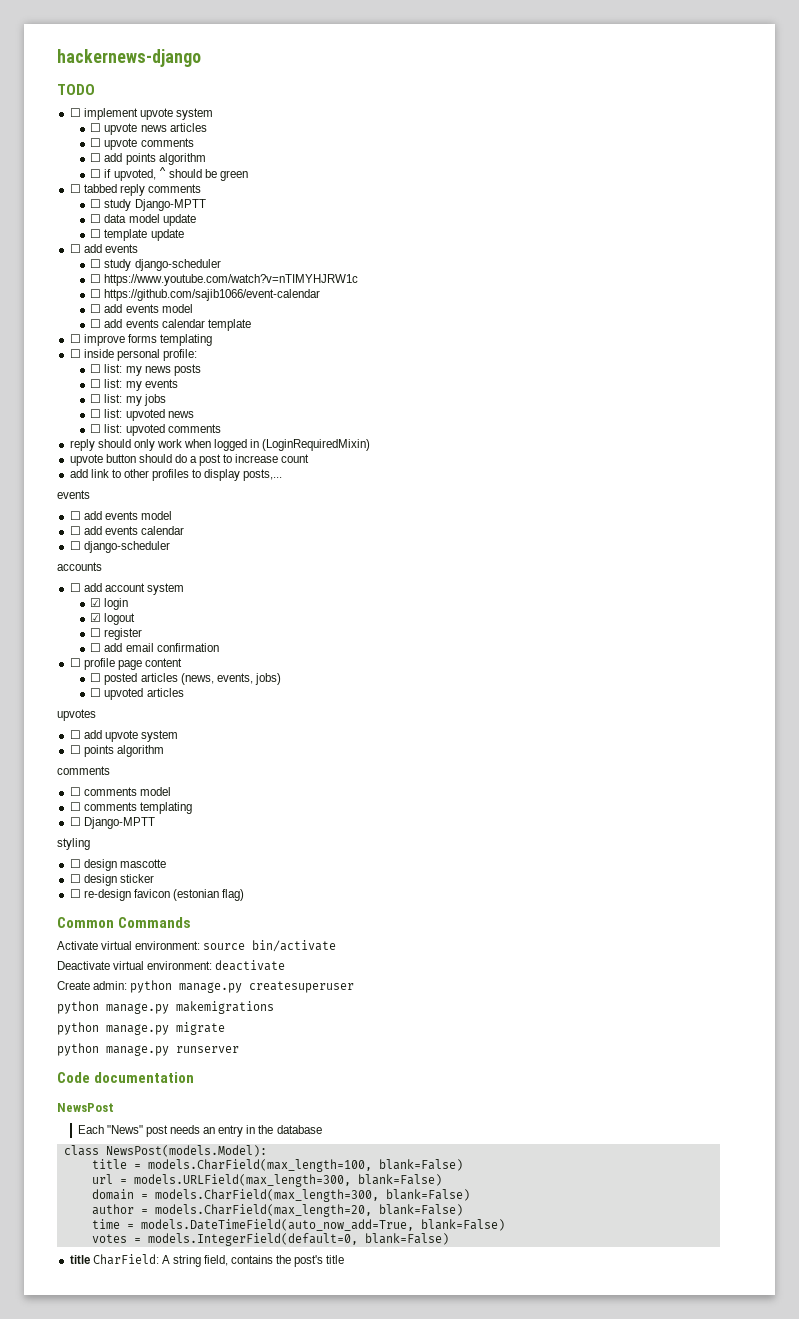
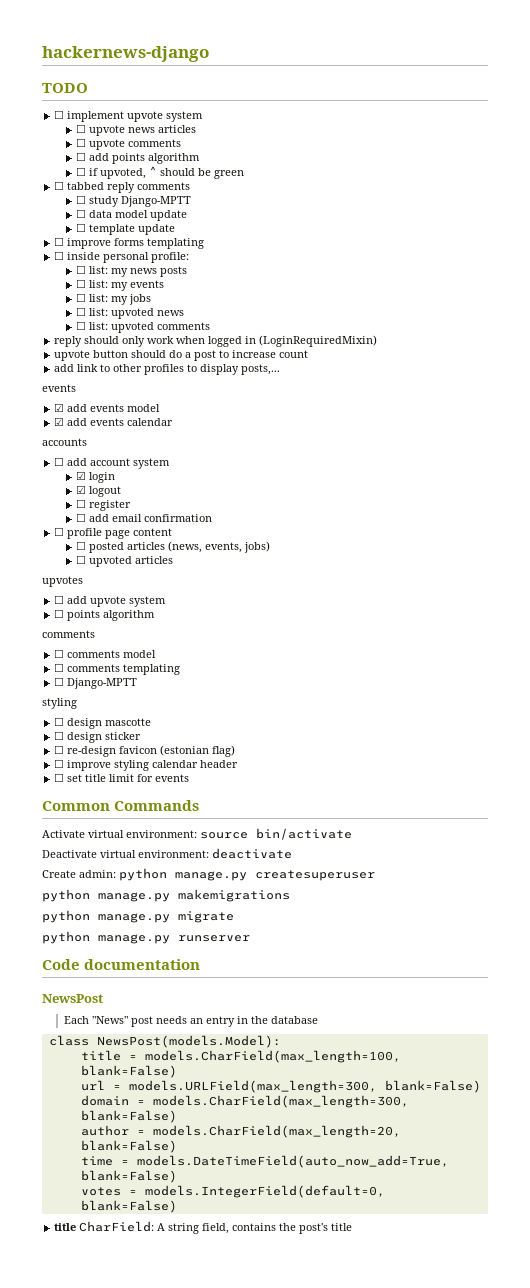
[69,244,138,253] [90,259,221,271] [90,274,359,286] [90,289,321,301] [90,304,193,313] [90,319,251,331] // ☐ add events // ☐ study django-scheduler // ☐ https://www.youtube.com/watch?v=nTIMYHJRW1c // ☐ https://github.com/sajib1066/event-calendar // ☐ add events model // ☐ add events calendar template -> (176, 229) none
[69,511,172,520] [69,526,184,535] [69,541,170,553] ☐ add events model // ☐ add events calendar // ☐ django-scheduler -> [54,403,161,412] [54,417,174,426] ☑ add events model // ☑ add events calendar
(245, 895) none -> [54,759,239,771] [54,773,190,782] // ☐ improve styling calendar header // ☐ set title limit for events

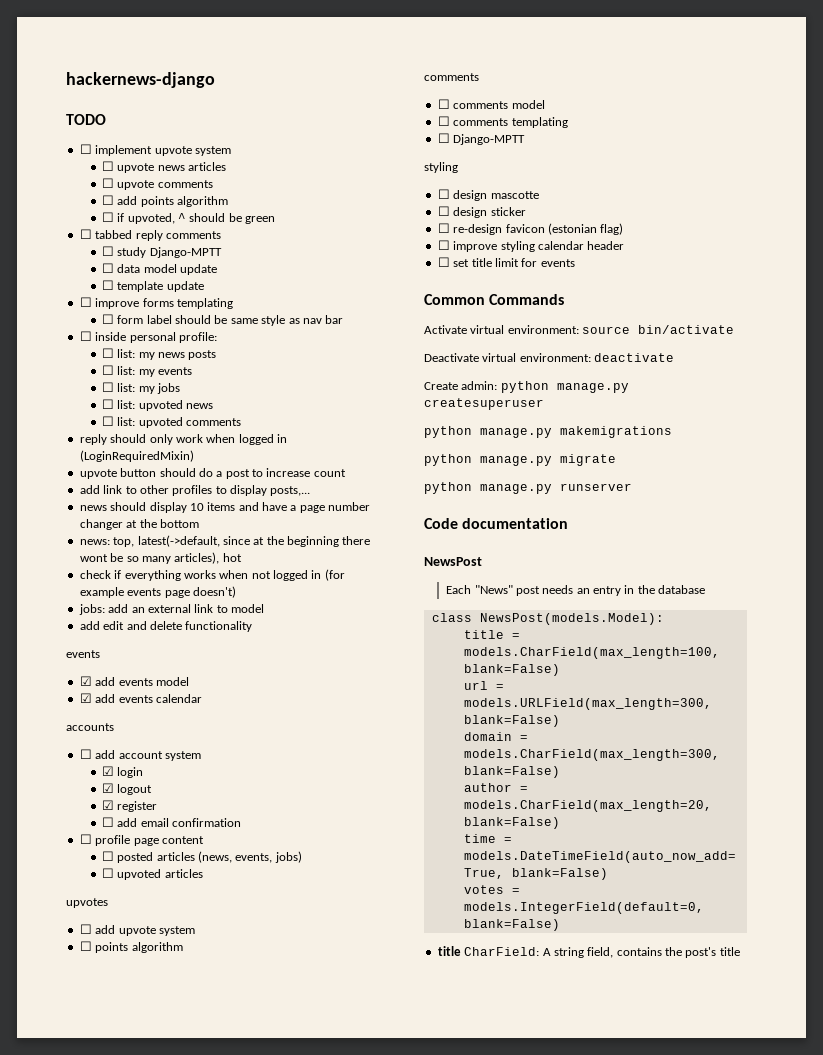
(205, 243) none -> [101,314,344,326] // ☐ form label should be same style as nav bar
(281, 369) none -> [79,502,371,513] [79,519,199,530] [79,535,371,547] [79,552,242,564] [79,569,345,581] [79,586,236,598] [78,604,264,615] [79,621,253,632] // news should display 10 items and have a page number changer at the bottom // news: top, latest(->default, since at the beginning there wont be so many articles), hot // check if everything works when not logged in (for example events page doesn't) // jobs: add an external link to model // add edit and delete functionality
[76,499,87,508] ☐ -> [101,800,114,810] ☑

